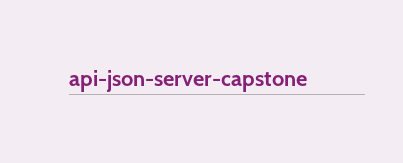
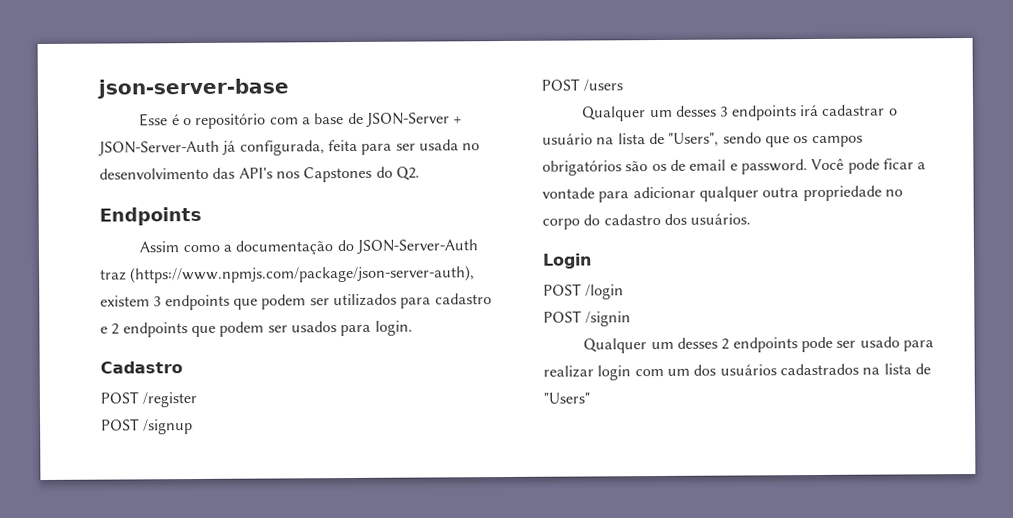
[69,70,307,92] api-json-server-capstone -> [97,78,289,99] [139,112,463,130] [98,139,481,156] [99,166,420,183] [99,206,202,226] [139,239,478,255] [100,265,476,284] [100,293,492,311] [100,320,413,338] [100,361,183,374] [100,391,198,408] [101,418,194,435] [541,78,624,92] [582,104,898,122] [542,132,863,148] [542,158,927,176] [542,185,903,203] [542,213,752,230] [542,253,592,269] [543,283,625,300] [543,310,632,327] [583,336,934,354] [543,363,931,381] [543,392,590,404] json-server-base // Esse é o repositório com a base de JSON-Server + JSON-Server-Auth já configurada, feita para ser usada no desenvolvimento das API's nos Capstones do Q2. // Endpoints // Assim como a documentação do JSON-Server-Auth traz (https://www.npmjs.com/package/json-server-auth), existem 3 endpoints que podem ser utilizados para cadastro e 2 endpoints que podem ser usados para login. // Cadastro // POST /register // POST /signup // POST /users // Qualquer um desses 3 endpoints irá cadastrar o usuário na lista de "Users", sendo que os campos obrigatórios são os de email e password. Você pode ficar a vontade para adicionar qualquer outra propriedade no corpo do cadastro dos usuários. // Login // POST /login // POST /signin // Qualquer um desses 2 endpoints pode ser usado para realizar login com um dos usuários cadastrados na lista de "Users"

